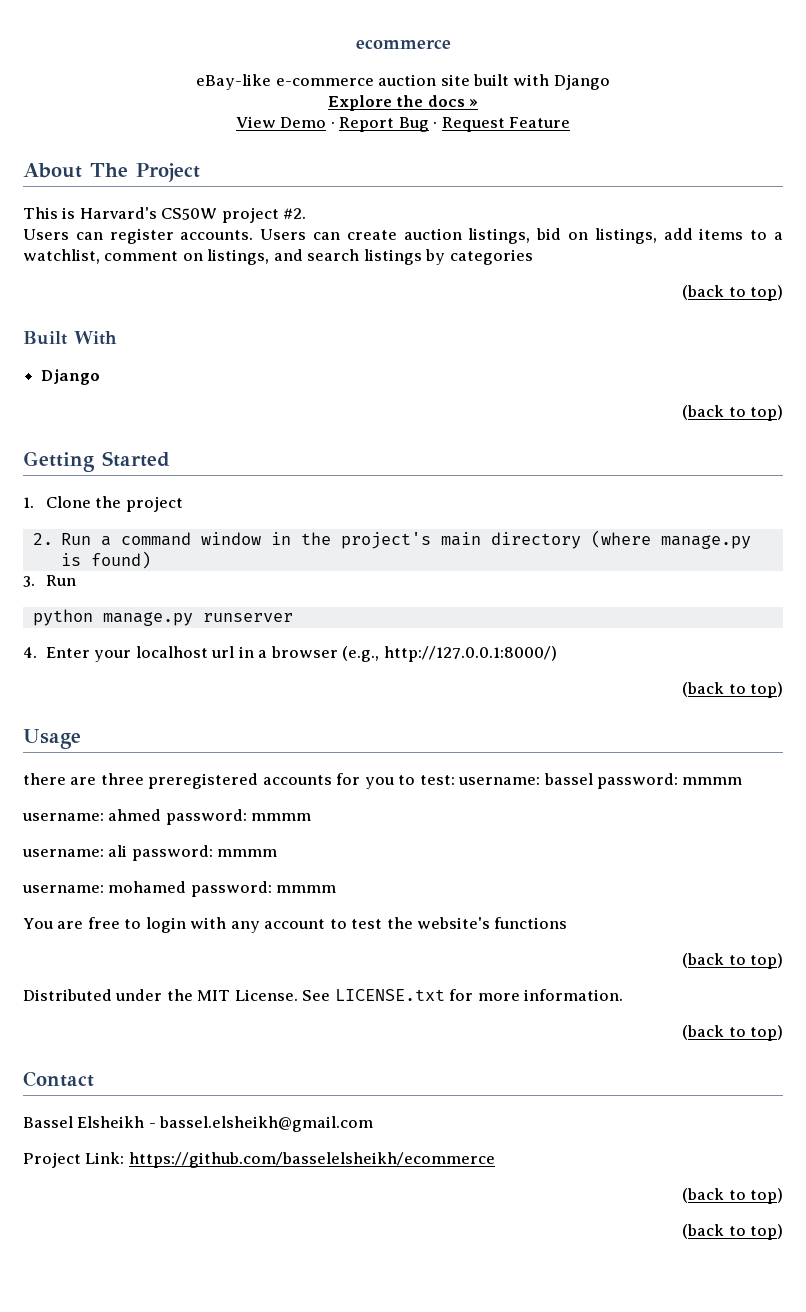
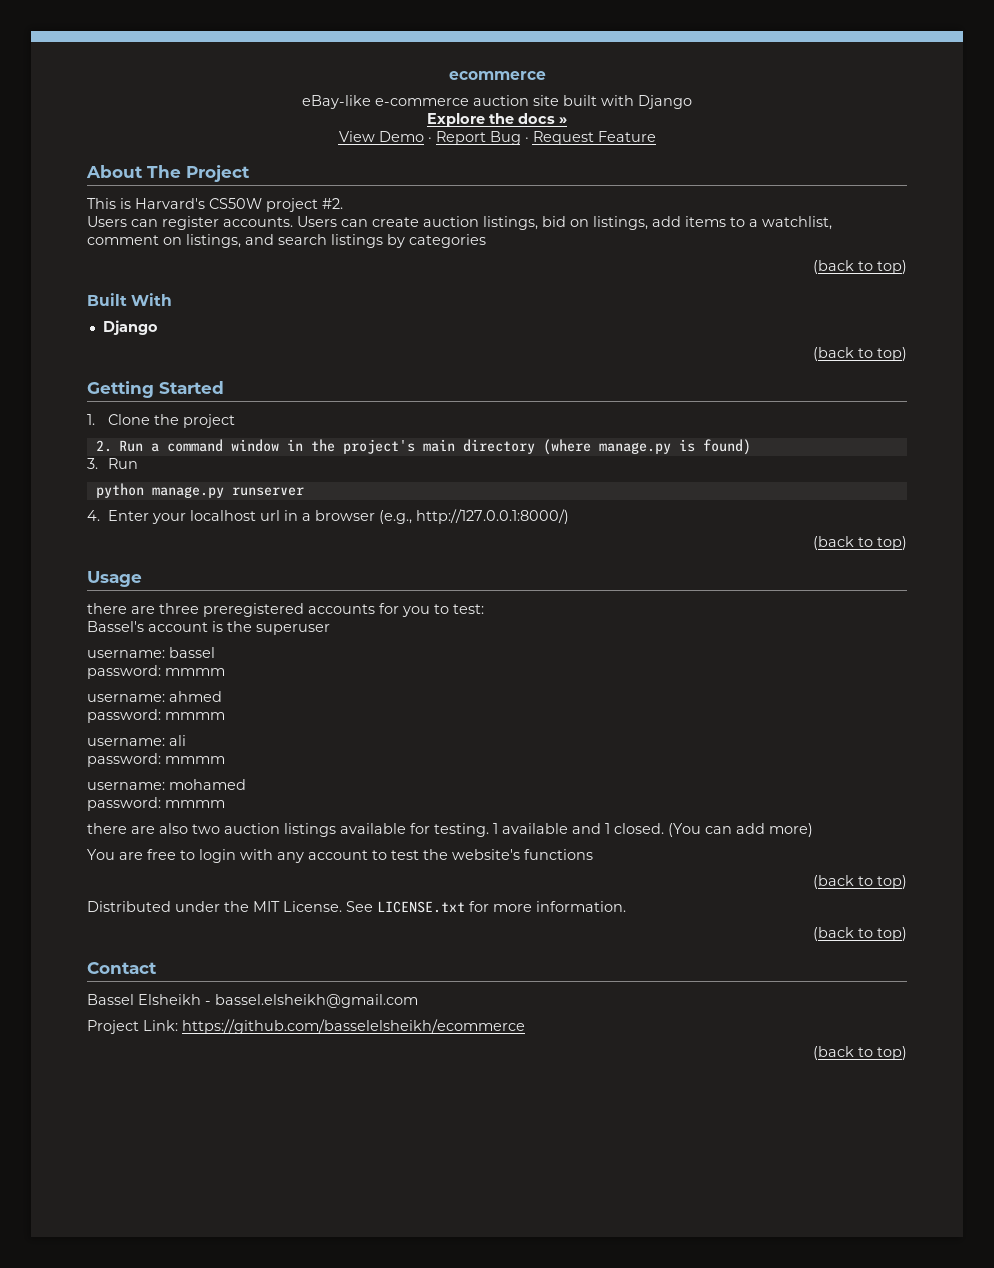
(455, 780) none -> [87,621,330,635] // Bassel's account is the superuser //
(593, 779) none -> (215, 652) //
(162, 815) none -> (222, 696) //
(128, 851) none -> (186, 740) //
[190,881,337,897] password: mmmm -> [87,797,225,811] [87,823,813,837] // password: mmmm // there are also two auction listings available for testing. 1 available and 1 closed. (You can add more)
[682,1224,784,1240] // (back to top) -> (907, 1053) none

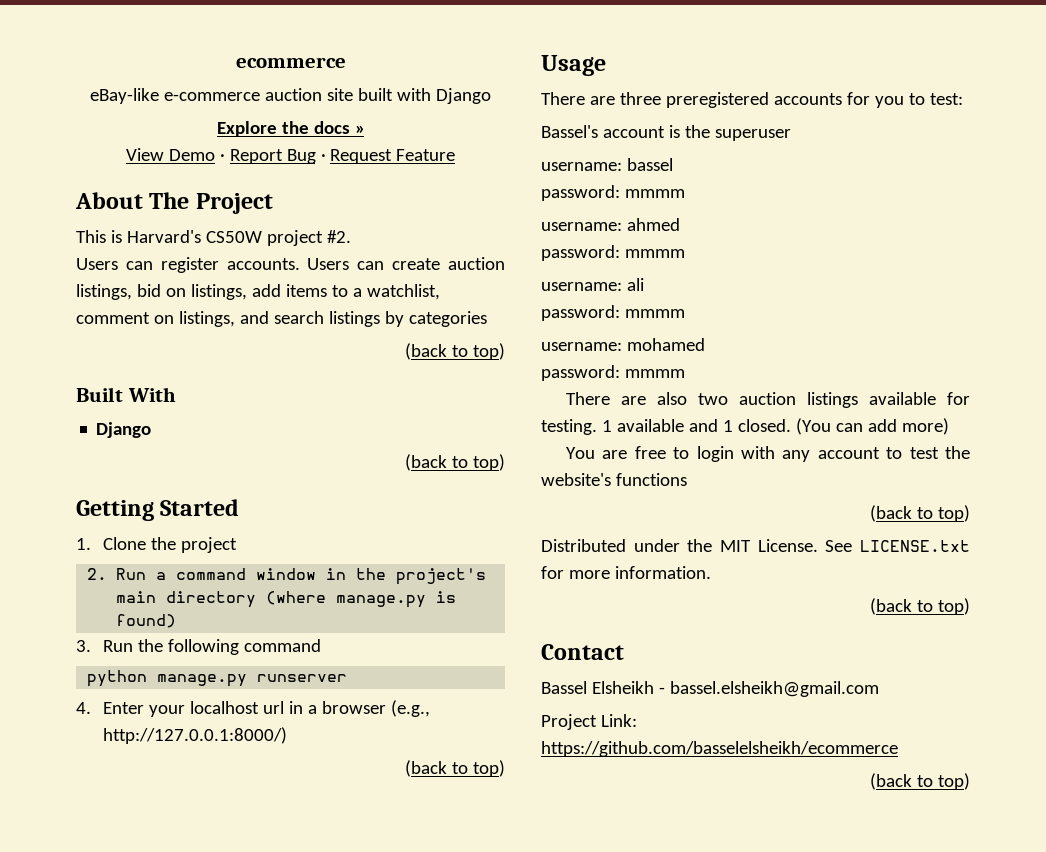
(138, 463) none -> [138,639,322,655] the following command
[87,603,127,614] there -> [541,92,585,105] There
[87,823,127,834] there -> [565,392,610,405] There

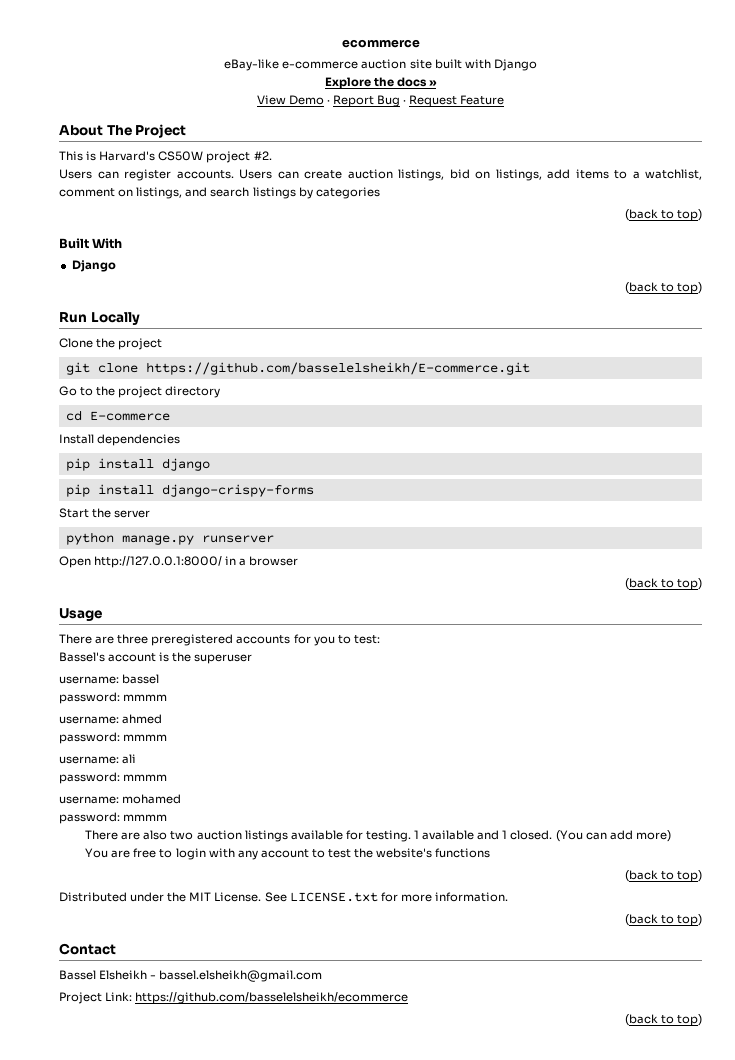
[76,499,240,521] [76,538,91,550] Getting Started // 1. -> [59,312,140,325] Run Locally //
[87,568,487,585] [116,591,457,608] [116,614,177,628] [76,639,322,655] [87,670,348,687] [76,701,285,717] 2. Run a command window in the project's main directory (where manage.py is found) // 3. Run the following command // python manage.py runserver // 4. Enter your localhost url -> [65,362,530,375] [59,386,221,398] [65,410,170,421] [59,434,181,446] [65,458,210,471] [65,484,314,497] [59,508,151,518] [65,532,274,545] [59,556,223,568] git clone https://github.com/basselelsheikh/E-commerce.git // Go to the project directory // cd E-commerce // Install dependencies // pip install django // pip install django-crispy-forms // Start the server // python manage.py runserver // Open http://127.0.0.1:8000/
[391,700,431,717] [103,727,288,744] (e.g., http://127.0.0.1:8000/) -> (299, 561) none

